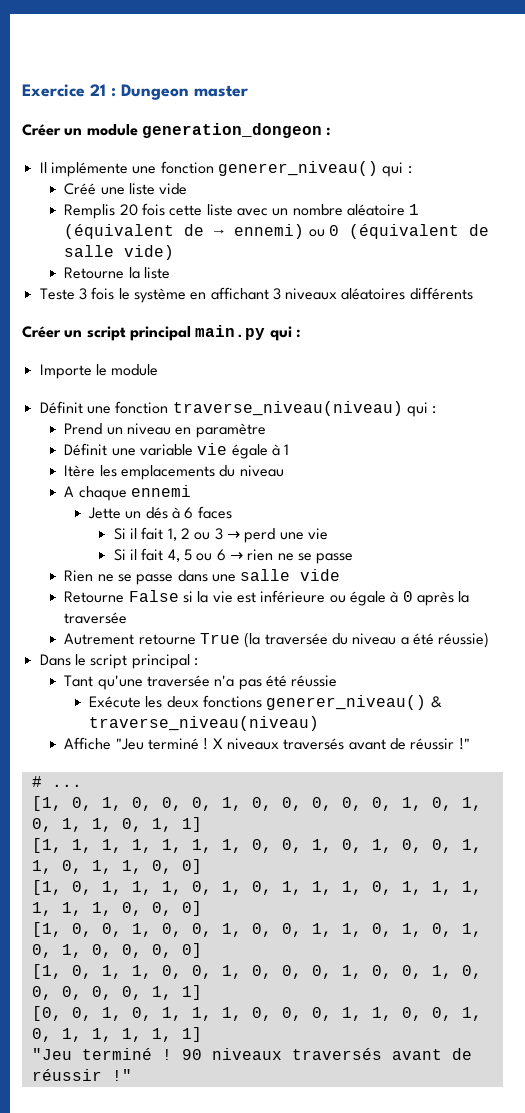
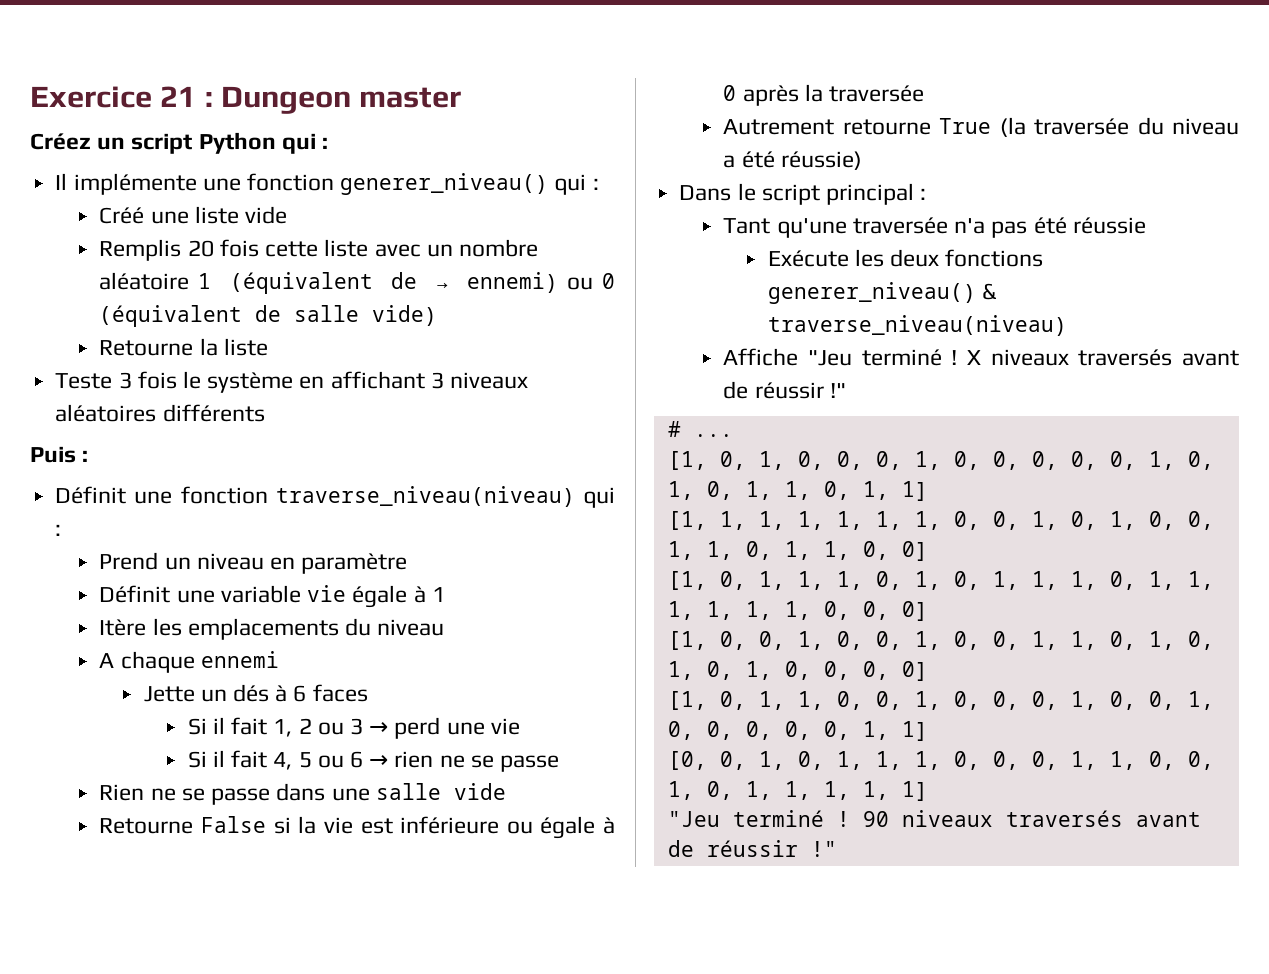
[22,123,322,138] Créer un module generation_dongeon -> [30,132,316,154] Créez un script Python qui
[22,325,301,341] [39,364,159,379] Créer un script principal main.py qui : // Importe le module -> [30,446,89,463] Puis :

